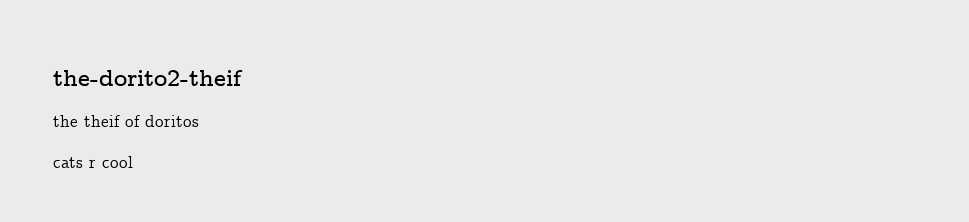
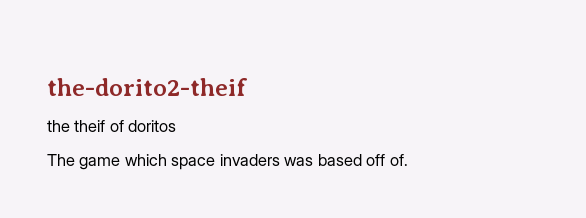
[53,156,133,168] cats r cool -> [47,154,408,170] The game which space invaders was based off of.

